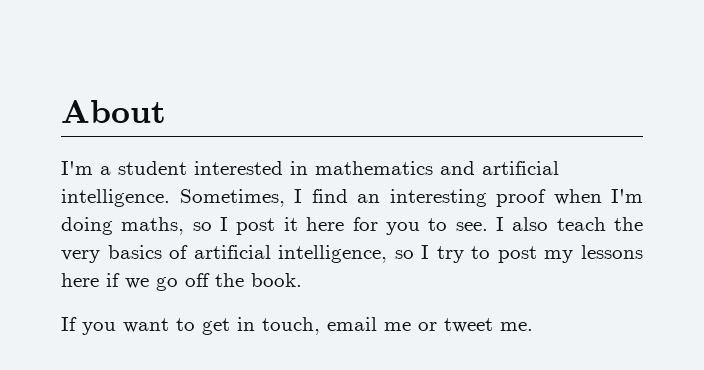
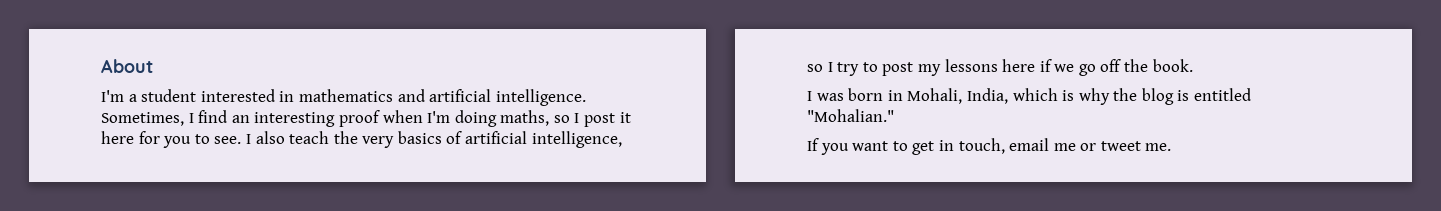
(302, 280) none -> [807,88,1252,105] [807,109,894,122] // I was born in Mohali, India, which is why the blog is entitled "Mohalian."

